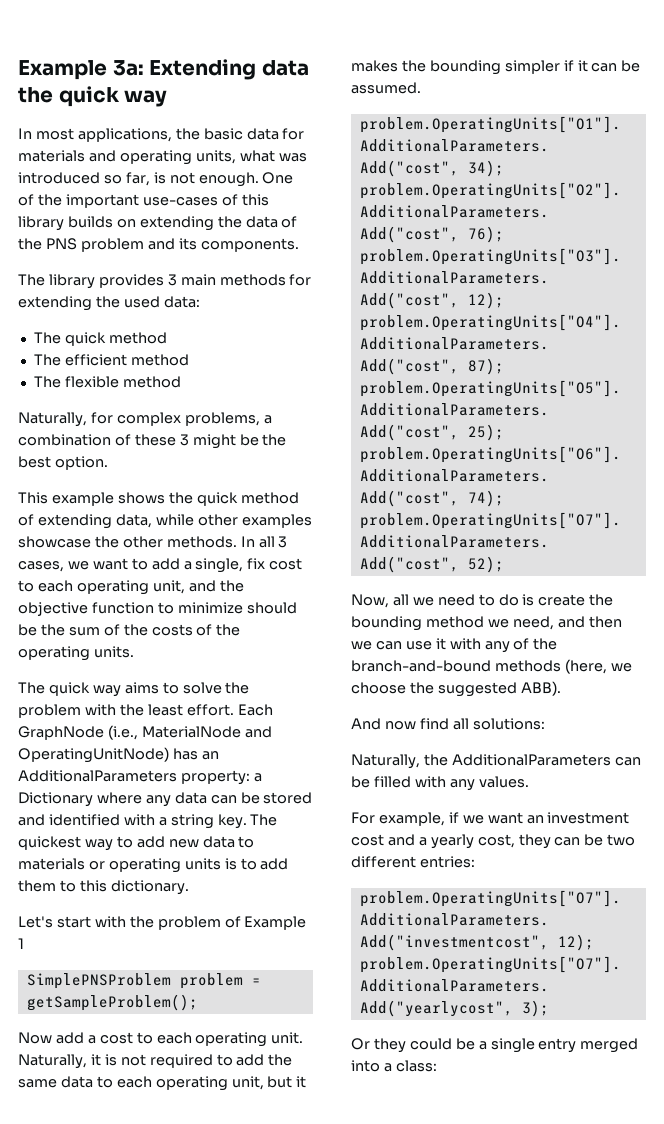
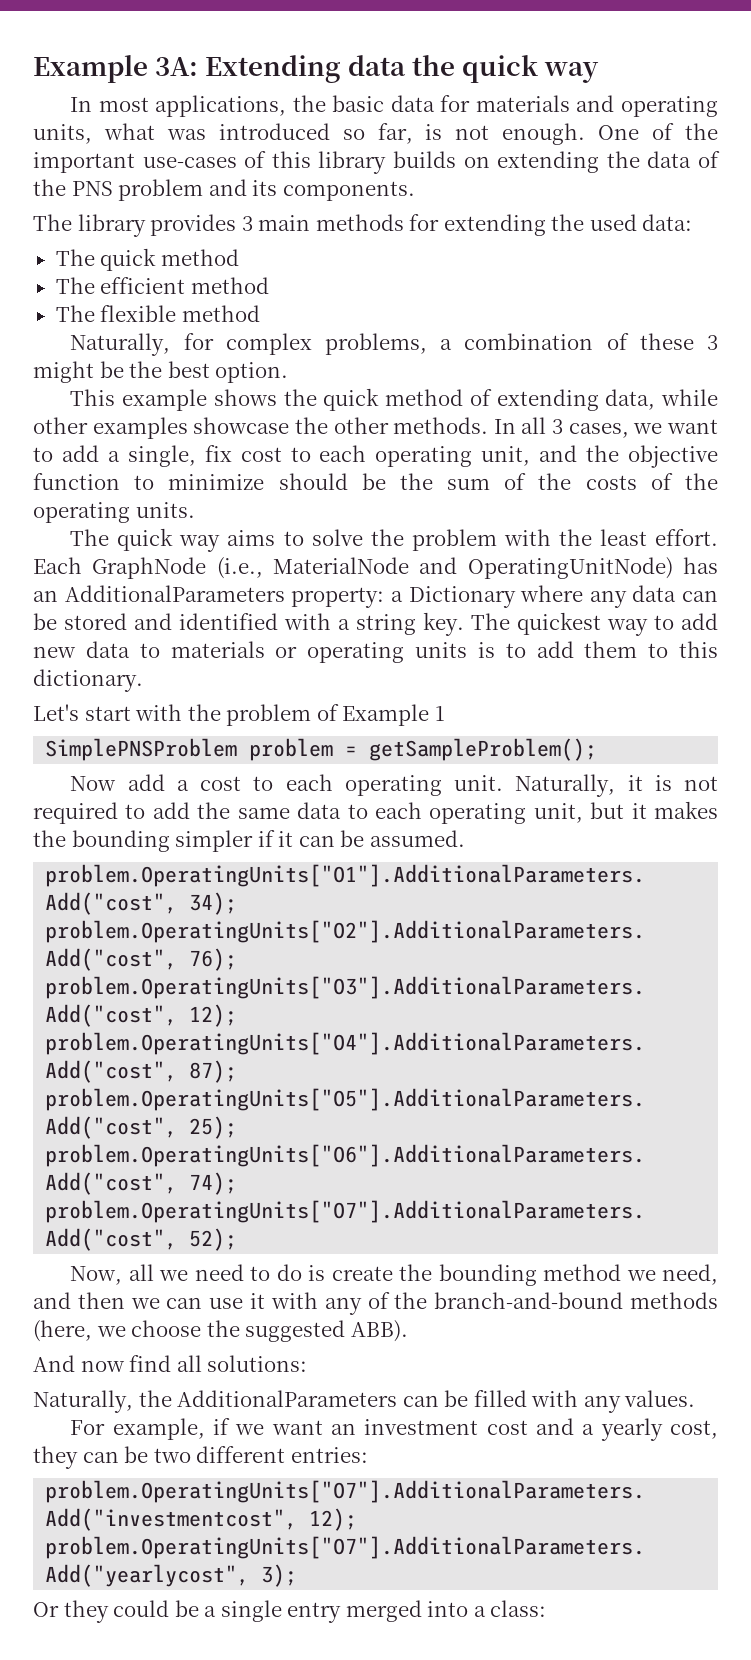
[18,60,144,80] Example 3a: -> [33,55,199,83] Example 3A:

